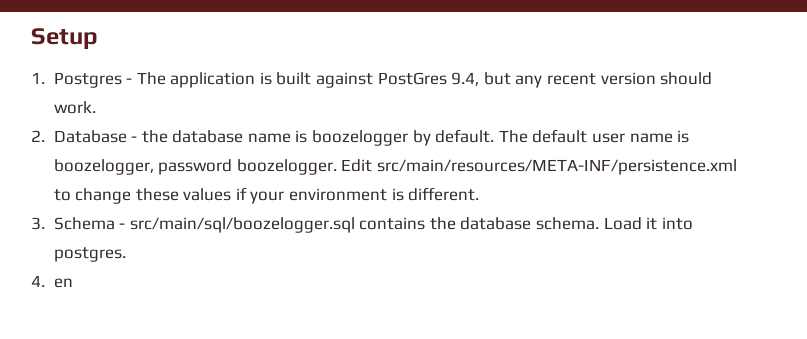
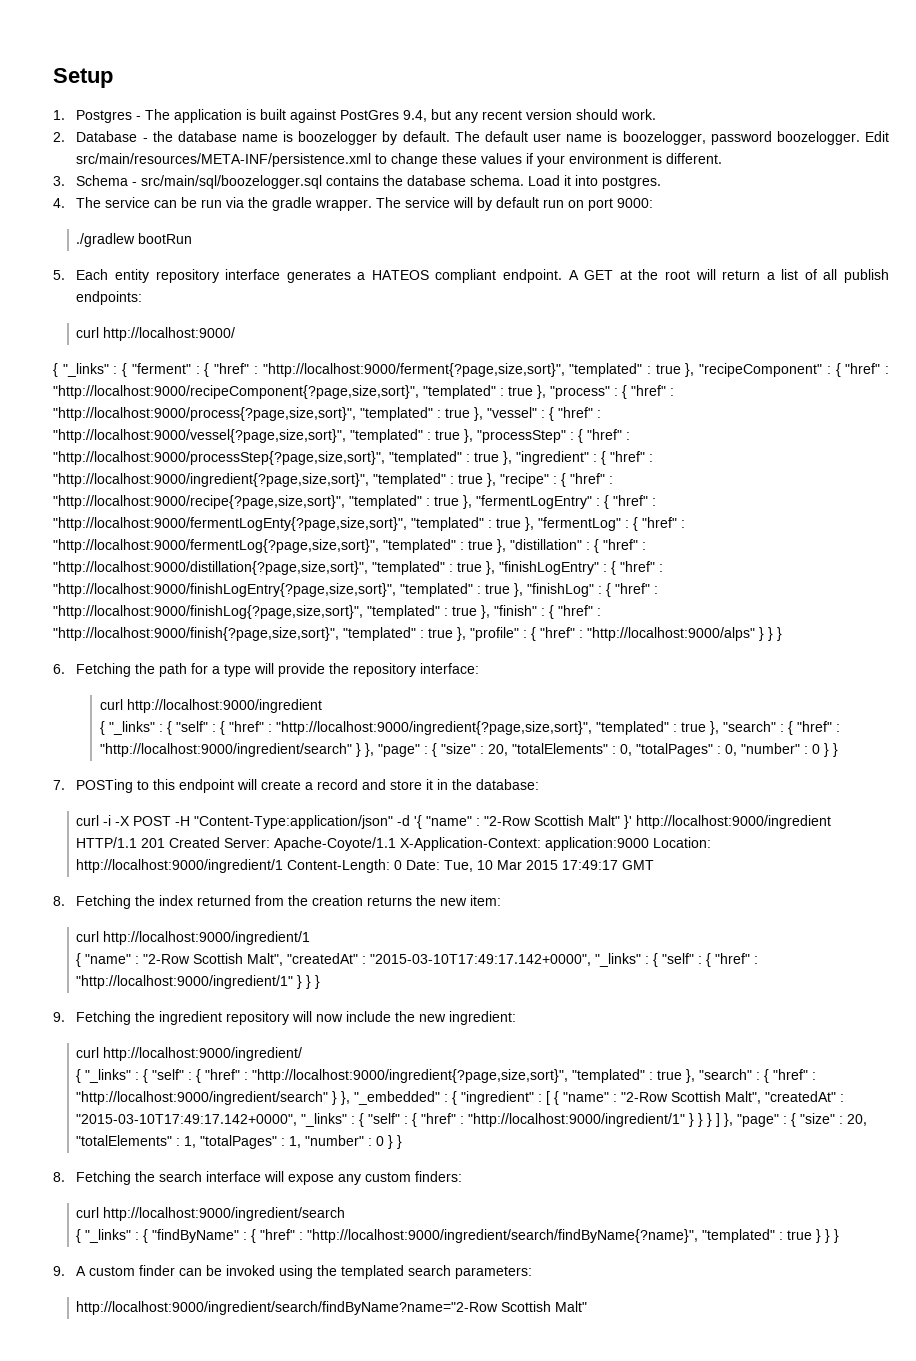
[53,278,73,288] en -> [76,197,654,211] [76,233,193,247] [53,269,890,283] [76,291,143,305] [76,327,236,341] [53,363,889,377] [53,385,674,399] [53,407,601,421] [53,429,630,443] [53,451,653,465] [53,473,613,487] [53,495,656,509] [53,517,685,531] [53,539,646,553] [53,561,663,575] [53,583,658,597] [53,605,601,619] [53,627,782,641] [53,663,480,677] [99,699,322,713] [99,721,840,735] [99,743,838,757] [53,779,540,793] [76,815,832,829] [76,837,712,851] [76,859,655,873] [53,895,502,909] [76,931,311,945] [76,953,759,967] [76,975,321,989] [53,1011,517,1025] [76,1047,303,1061] [76,1069,817,1083] [76,1091,845,1105] [76,1113,868,1127] [76,1135,403,1149] [53,1171,463,1185] [76,1207,346,1221] [76,1229,840,1243] [53,1265,533,1279] [76,1301,588,1315] The service can be run via the gradle wrapper. The service will by default run on port 9000: // ./gradlew bootRun // 5. Each entity repository interface generates a HATEOS compliant endpoint. A GET at the root will return a list of all publish endpoints: // curl http://localhost:9000/ // { "_links" : { "ferment" : { "href" : "http://localhost:9000/ferment{?page,size,sort}", "templated" : true }, "recipeComponent" : { "href" : "http://localhost:9000/recipeComponent{?page,size,sort}", "templated" : true }, "process" : { "href" : "http://localhost:9000/process{?page,size,sort}", "templated" : true }, "vessel" : { "href" : "http://localhost:9000/vessel{?page,size,sort}", "templated" : true }, "processStep" : { "href" : "http://localhost:9000/processStep{?page,size,sort}", "templated" : true }, "ingredient" : { "href" : "http://localhost:9000/ingredient{?page,size,sort}", "templated" : true }, "recipe" : { "href" : "http://localhost:9000/recipe{?page,size,sort}", "templated" : true }, "fermentLogEntry" : { "href" : "http://localhost:9000/fermentLogEnty{?page,size,sort}", "templated" : true }, "fermentLog" : { "href" : "http://localhost:9000/fermentLog{?page,size,sort}", "templated" : true }, "distillation" : { "href" : "http://localhost:9000/distillation{?page,size,sort}", "templated" : true }, "finishLogEntry" : { "href" : "http://localhost:9000/finishLogEntry{?page,size,sort}", "templated" : true }, "finishLog" : { "href" : "http://localhost:9000/finishLog{?page,size,sort}", "templated" : true }, "finish" : { "href" : "http://localhost:9000/finish{?page,size,sort}", "templated" : true }, "profile" : { "href" : "http://localhost:9000/alps" } } } // 6. Fetching the path for a type will provide the repository interface: // curl http://localhost:9000/ingredient // { "_links" : { "self" : { "href" : "http://localhost:9000/ingredient{?page,size,sort}", "templated" : true }, "search" : { "href" : "http://localhost:9000/ingredient/search" } }, "page" : { "size" : 20, "totalElements" : 0, "totalPages" : 0, "number" : 0 } } // 7. POSTing to this endpoint will create a record and store it in the database: // curl -i -X POST -H "Content-Type:application/json" -d '{ "name" : "2-Row Scottish Malt" }' http://localhost:9000/ingredient HTTP/1.1 201 Created Server: Apache-Coyote/1.1 X-Application-Context: application:9000 Location: http://localhost:9000/ingredient/1 Content-Length: 0 Date: Tue, 10 Mar 2015 17:49:17 GMT // 8. Fetching the index returned from the creation returns the new item: // curl http://localhost:9000/ingredient/1 // { "name" : "2-Row Scottish Malt", "createdAt" : "2015-03-10T17:49:17.142+0000", "_links" : { "self" : { "href" : "http://localhost:9000/ingredient/1" } } } // 9. Fetching the ingredient repository will now include the new ingredient: // curl http://localhost:9000/ingredient/ // { "_links" : { "self" : { "href" : "http://localhost:9000/ingredient{?page,size,sort}", "templated" : true }, "search" : { "href" : "http://localhost:9000/ingredient/search" } }, "_embedded" : { "ingredient" : [ { "name" : "2-Row Scottish Malt", "createdAt" : "2015-03-10T17:49:17.142+0000", "_links" : { "self" : { "href" : "http://localhost:9000/ingredient/1" } } } ] }, "page" : { "size" : 20, "totalElements" : 1, "totalPages" : 1, "number" : 0 } } // 8. Fetching the search interface will expose any custom finders: // curl http://localhost:9000/ingredient/search // { "_links" : { "findByName" : { "href" : "http://localhost:9000/ingredient/search/findByName{?name}", "templated" : true } } } // 9. A custom finder can be invoked using the templated search parameters: // http://localhost:9000/ingredient/search/findByName?name="2-Row Scottish Malt"

